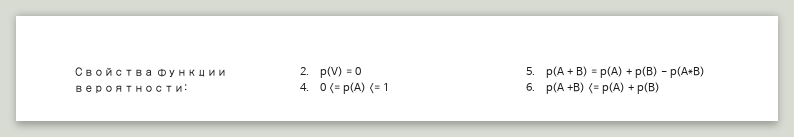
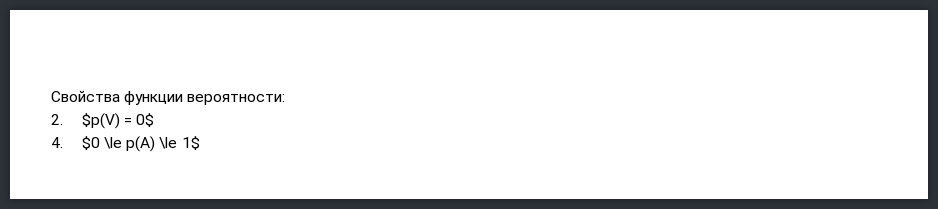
[320,66,362,78] [300,82,390,94] [526,66,705,78] [526,82,660,94] p(V) = 0 // 4. 0 <= p(A) <= 1 // 5. p(A + B) = p(A) + p(B) - p(A*B) // 6. p(A +B) <= p(A) + p(B) -> [81,113,155,129] [51,136,200,152] $p(V) = 0$ // 4. $0 \le p(A) \le 1$

